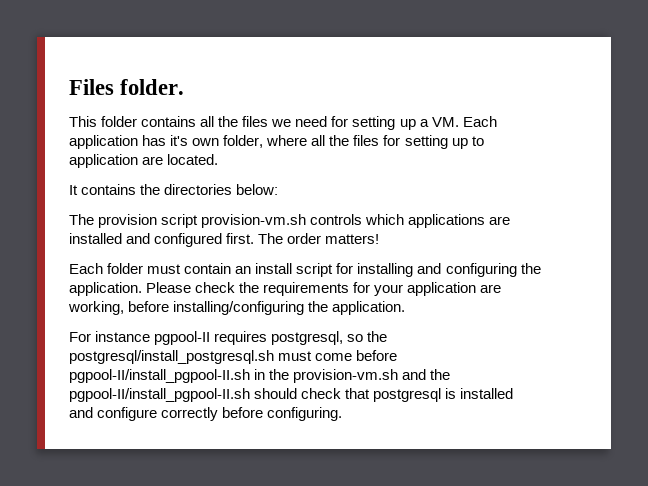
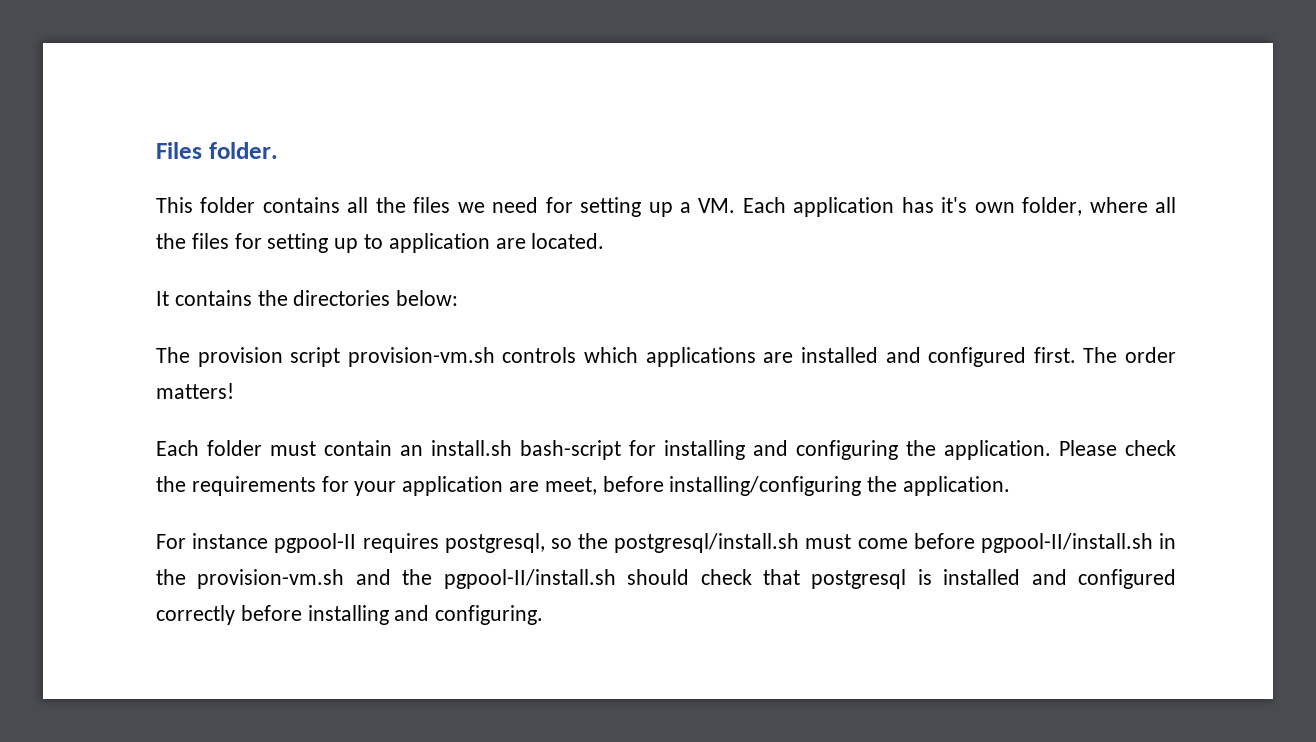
[255,263,334,277] install script -> [431,440,621,460] install.sh bash-script
[68,301,124,315] working, -> [544,477,597,495] meet,
[69,350,274,364] postgresql/install_postgresql.sh -> [614,533,800,553] postgresql/install.sh
[69,369,250,383] pgpool-II/install_pgpool-II.sh -> [980,533,1153,553] pgpool-II/install.sh
[69,388,250,402] pgpool-II/install_pgpool-II.sh -> [443,569,616,589] pgpool-II/install.sh
[97,407,158,421] configure -> [1077,569,1176,589] configured
(264, 412) none -> [307,605,430,625] installing and

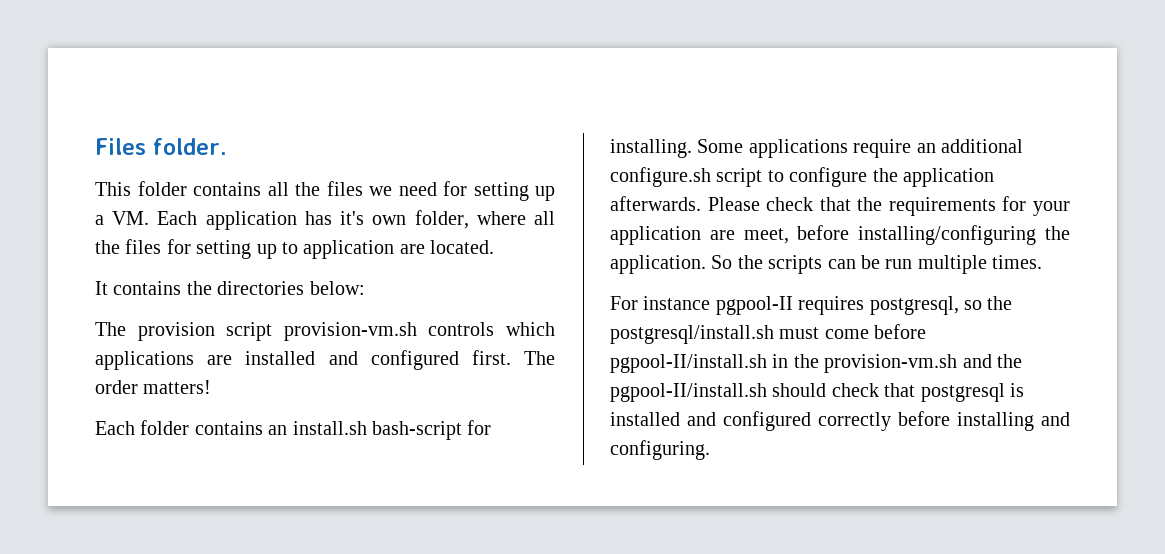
[270,440,392,456] must contain -> [194,421,263,435] contains
[664,440,1051,460] installing and configuring the application. -> [610,139,1023,158] [610,167,994,187] [610,196,701,211] installing. Some applications require an additional configure.sh script to configure the application afterwards.
(1176, 448) none -> [819,197,851,211] that
(1011, 486) none -> [711,255,1043,274] So the scripts can be run multiple times.

